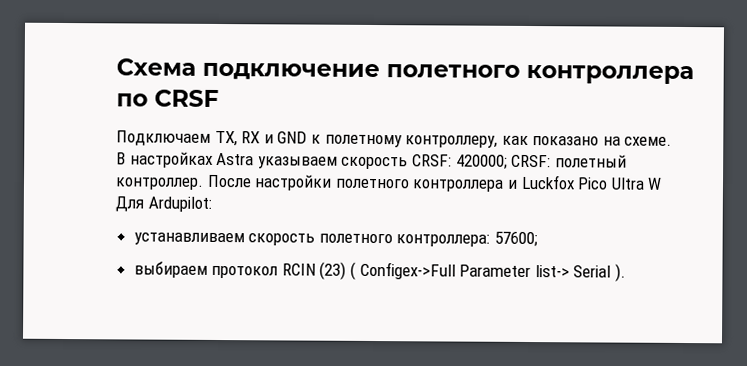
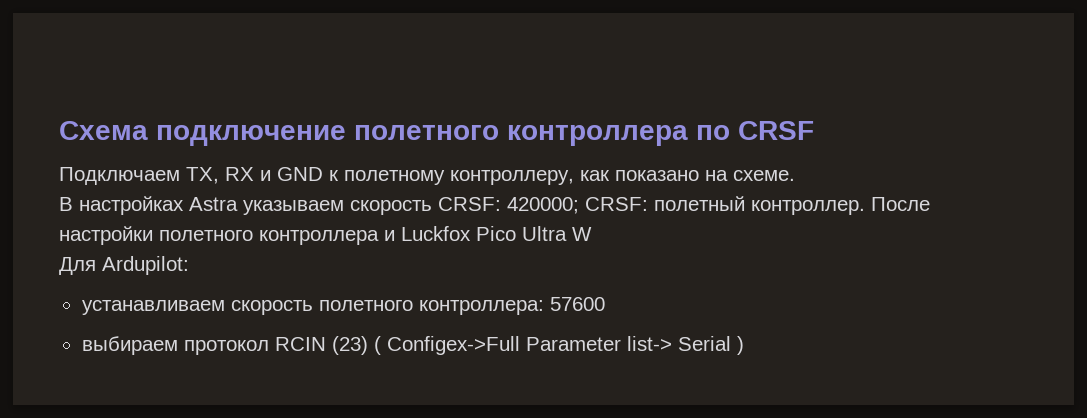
[494,231,539,247] 57600; -> [549,297,605,311] 57600
[615,263,627,282] ). -> [736,336,744,355] )

